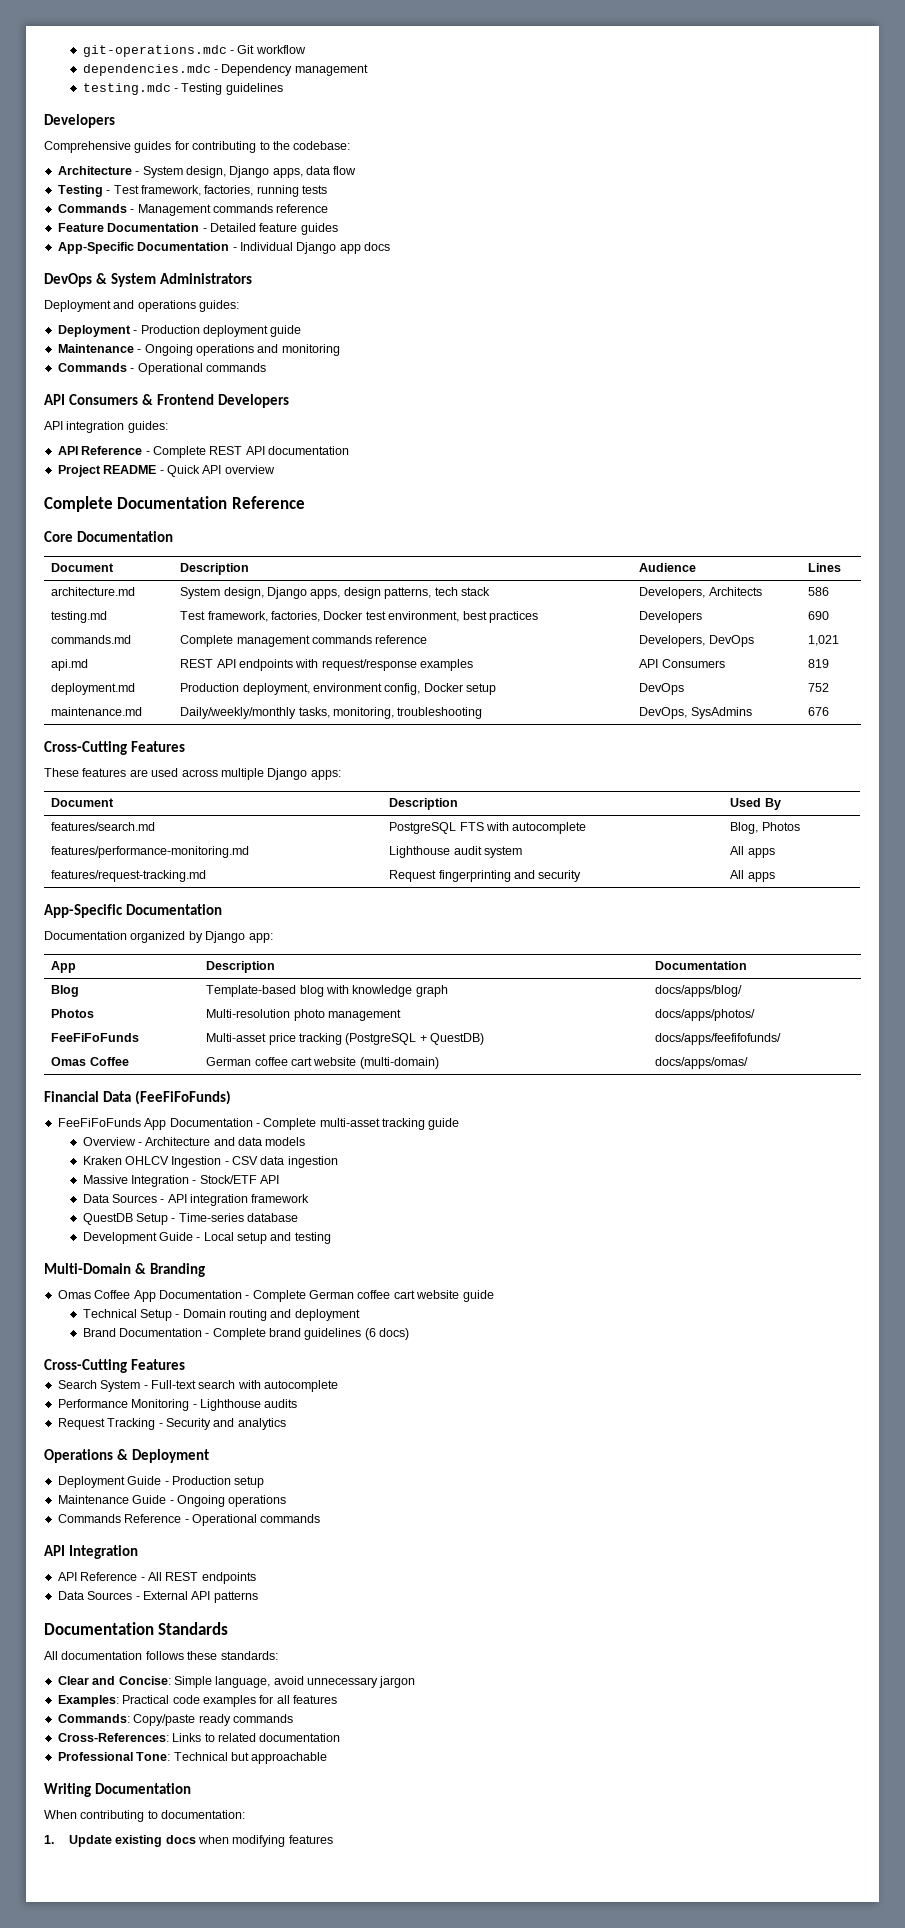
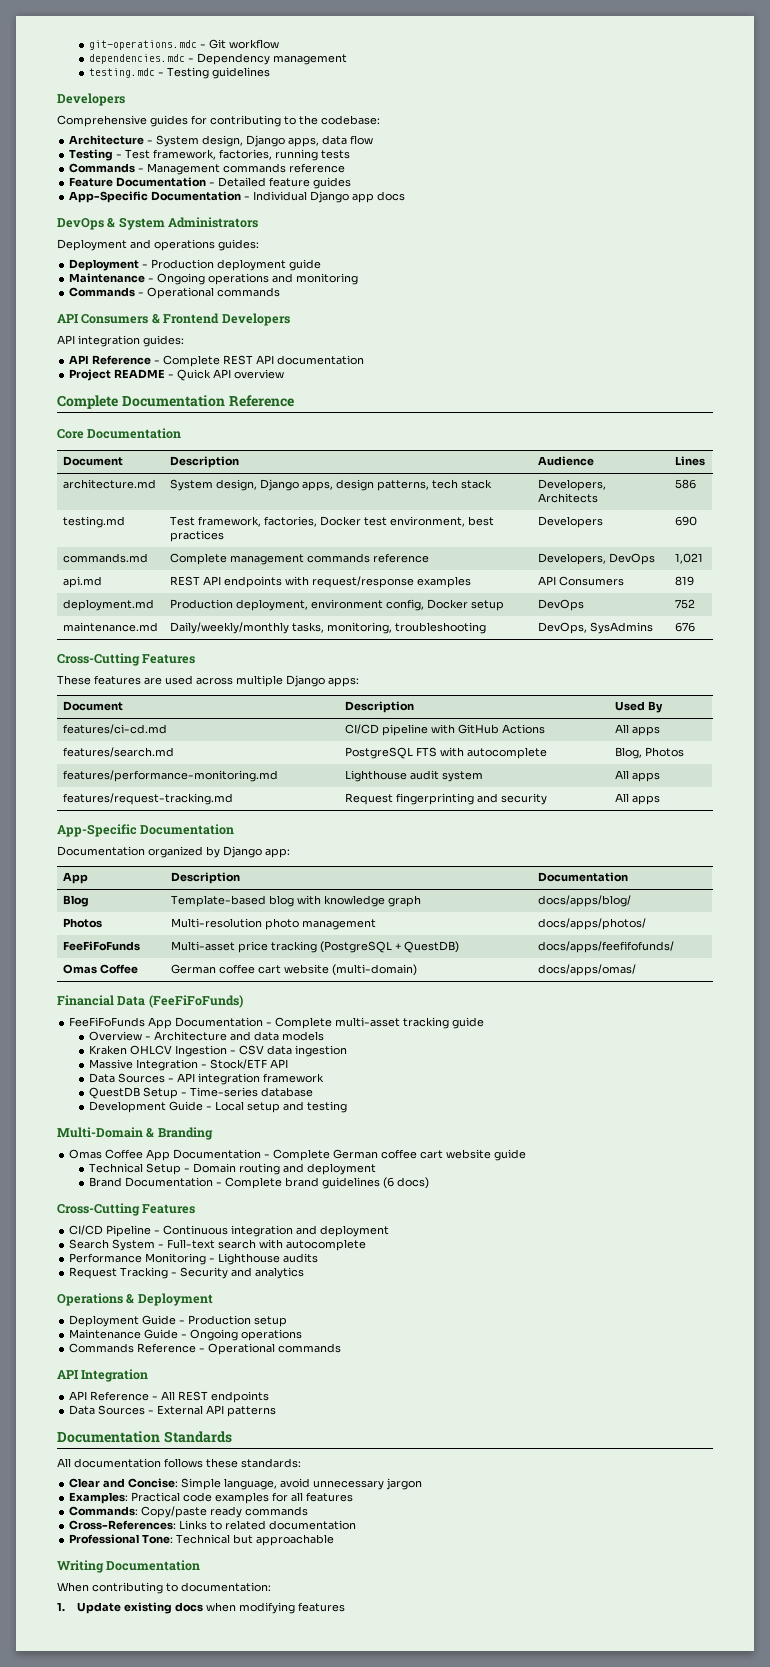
(781, 804) none -> [62,724,167,734] [344,724,545,736] [614,724,660,736] // features/ci-cd.md | CI/CD pipeline with GitHub Actions | All apps
(186, 1364) none -> [69,1225,390,1237] // CI/CD Pipeline - Continuous integration and deployment

